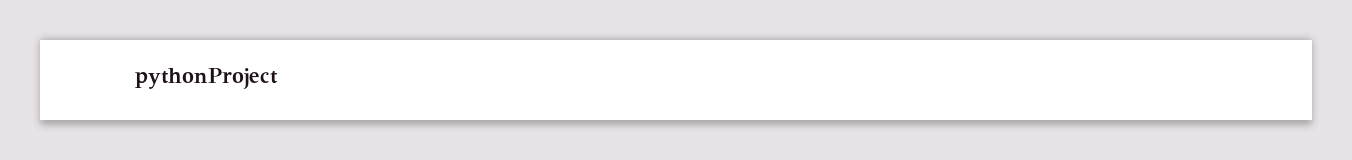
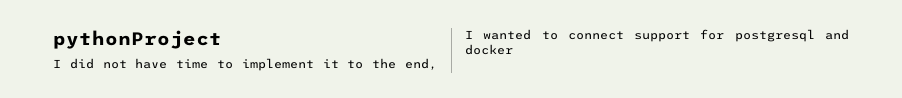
(278, 78) none -> [53,58,438,71] [465,29,849,42] [465,44,513,55] // I did not have time to implement it to the end, I wanted to connect support for postgresql and docker

